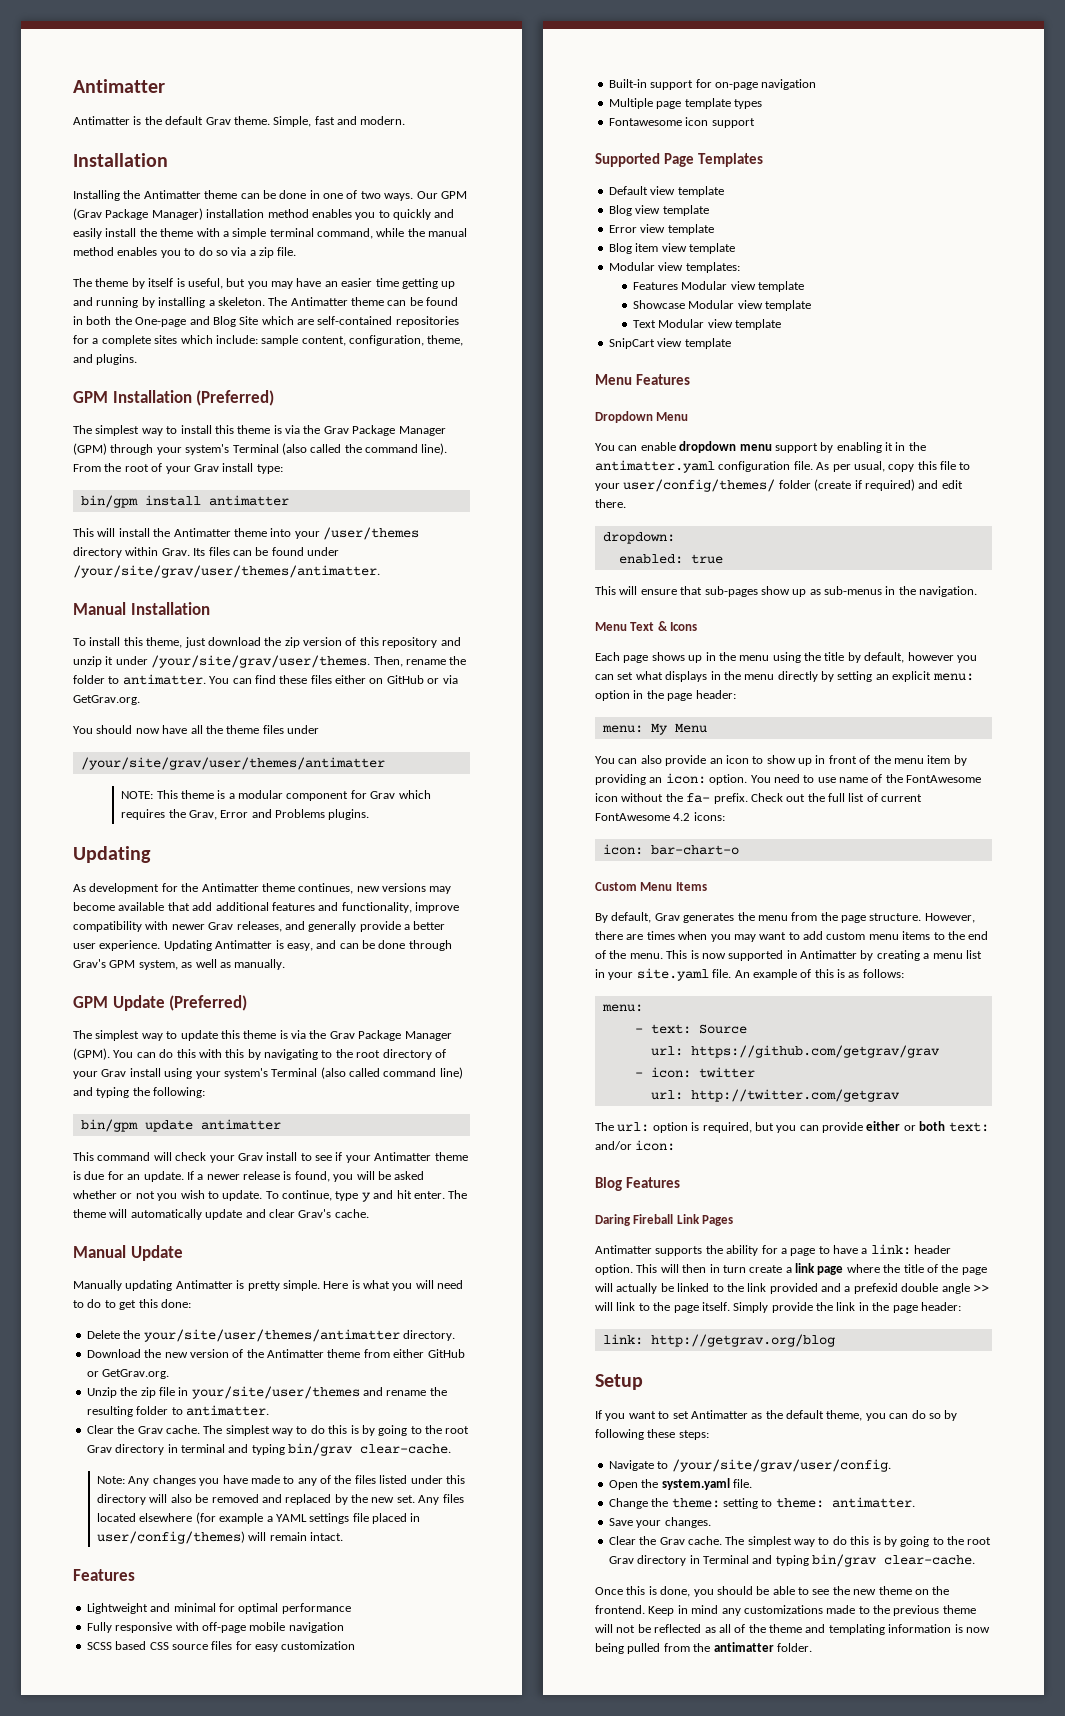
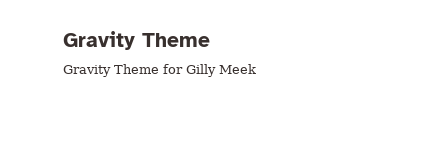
[73,79,165,93] [73,116,406,127] [73,153,168,167] [73,190,467,201] [73,208,455,220] [73,228,468,239] [73,247,297,258] [73,278,456,289] [73,297,459,308] [73,316,459,327] [73,335,464,346] [73,354,138,365] [73,390,275,406] [73,425,446,436] [73,443,448,455] [73,463,283,474] [80,495,289,508] [73,527,419,540] [73,547,339,558] [73,565,380,578] [73,602,210,615] [73,637,461,648] [73,655,467,668] [73,674,458,685] [73,695,140,705] [73,725,319,734] [80,757,385,770] [121,790,431,801] [121,809,370,820] [73,846,151,863] [73,883,452,894] [73,902,459,913] [73,921,446,932] [73,940,452,951] [73,959,286,970] [73,995,248,1011] [73,1030,452,1041] [73,1048,446,1060] [73,1067,463,1079] [73,1087,206,1098] [80,1119,281,1132] [73,1152,468,1163] [73,1171,425,1182] [73,1190,468,1202] [73,1209,369,1220] [73,1245,183,1261] [73,1280,464,1291] [73,1299,191,1310] [86,1329,455,1342] [86,1349,465,1358] [86,1369,170,1379] [86,1386,447,1399] [86,1405,269,1417] [86,1425,470,1436] [86,1443,451,1456] [97,1475,465,1486] [97,1494,464,1505] [97,1512,421,1524] [97,1531,344,1544] [73,1569,135,1581] [86,1603,351,1614] [86,1622,344,1633] [86,1641,356,1652] [608,79,817,90] [608,98,762,109] [608,117,755,128] [595,153,763,167] [608,186,724,197] [608,205,709,216] [608,224,714,235] [608,243,735,254] [608,262,740,273] [632,281,804,292] [632,300,811,311] [632,319,781,330] [608,338,731,349] [595,374,690,385] [595,411,689,423] [595,441,926,453] [595,460,971,473] [595,479,963,492] [595,499,626,508] [602,532,675,544] [618,554,723,564] [595,586,978,597] [595,621,698,631] [595,652,977,663] [595,671,974,682] [595,690,736,701] [601,723,707,735] [595,755,967,766] [595,773,982,785] [595,793,923,804] [595,812,725,821] [602,844,739,855] [595,882,707,891] [595,912,975,923] [595,931,989,942] [595,950,982,961] [595,968,904,981] [601,1004,643,1012] [634,1024,747,1034] [650,1045,940,1058] [634,1067,755,1078] [650,1089,900,1102] [595,1121,989,1133] [595,1140,676,1151] [595,1177,680,1191] [595,1214,734,1226] [595,1244,952,1256] [595,1263,987,1275] [595,1283,989,1294] [595,1302,961,1313] [602,1334,835,1347] [595,1374,643,1390] [595,1410,958,1421] [595,1429,709,1440] [608,1459,891,1472] [608,1478,752,1490] [608,1497,915,1509] [608,1517,711,1528] [608,1536,992,1547] [608,1554,975,1567] [595,1586,950,1597] [595,1605,976,1616] [595,1624,990,1635] [595,1642,812,1654] Antimatter // Antimatter is the default Grav theme. Simple, fast and modern. // Installation // Installing the Antimatter theme can be done in one of two ways. Our GPM (Grav Package Manager) installation method enables you to quickly and easily install the theme with a simple terminal command, while the manual method enables you to do so via a zip file. // The theme by itself is useful, but you may have an easier time getting up and running by installing a skeleton. The Antimatter theme can be found in both the One-page and Blog Site which are self-contained repositories for a complete sites which include: sample content, configuration, theme, and plugins. // GPM Installation (Preferred) // The simplest way to install this theme is via the Grav Package Manager (GPM) through your system's Terminal (also called the command line). From the root of your Grav install type: // bin/gpm install antimatter // This will install the Antimatter theme into your /user/themes directory within Grav. Its files can be found under /your/site/grav/user/themes/antimatter. // Manual Installation // To install this theme, just download the zip version of this repository and unzip it under /your/site/grav/user/themes. Then, rename the folder to antimatter. You can find these files either on GitHub or via GetGrav.org. // You should now have all the theme files under // /your/site/grav/user/themes/antimatter // NOTE: This theme is a modular component for Grav which requires the Grav, Error and Problems plugins. // Updating // As development for the Antimatter theme continues, new versions may become available that add additional features and functionality, improve compatibility with newer Grav releases, and generally provide a better user experience. Updating Antimatter is easy, and can be done through Grav's GPM system, as well as manually. // GPM Update (Preferred) // The simplest way to update this theme is via the Grav Package Manager (GPM). You can do this with this by navigating to the root directory of your Grav install using your system's Terminal (also called command line) and typing the following: // bin/gpm update antimatter // This command will check your Grav install to see if your Antimatter theme is due for an update. If a newer release is found, you will be asked whether or not you wish to update. To continue, type y and hit enter. The theme will automatically update and clear Grav's cache. // Manual Update // Manually updating Antimatter is pretty simple. Here is what you will need to do to get this done: // Delete the your/site/user/themes/antimatter directory. // Download the new version of the Antimatter theme from either GitHub or GetGrav.org. // Unzip the zip file in your/site/user/themes and rename the resulting folder to antimatter. // Clear the Grav cache. The simplest way to do this is by going to the root Grav directory in terminal and typing bin/grav clear-cache. // Note: Any changes you have made to any of the files listed under this directory will also be removed and replaced by the new set. Any files located elsewhere (for example a YAML settings file placed in user/config/themes) will remain intact. // Features // Lightweight and minimal for optimal performance // Fully responsive with off-page mobile navigation // SCSS based CSS source files for easy customization // Built-in support for on-page navigation // Multiple page template types // Fontawesome icon support // Supported Page Templates // Default view template // Blog view template // Error view template // Blog item view template // Modular view templates: // Features Modular view template // Showcase Modular view template // Text Modular view template // SnipCart view template // Menu Features // Dropdown Menu // You can enable dropdown menu support by enabling it in the antimatter.yaml configuration file. As per usual, copy this file to your user/config/themes/ folder (create if required) and edit there. // dropdown: // enabled: true // This will ensure that sub-pages show up as sub-menus in the navigation. // Menu Text & Icons // Each page shows up in the menu using the title by default, however you can set what displays in the menu directly by setting an explicit menu: option in the page header: // menu: My Menu // You can also provide an icon to show up in front of the menu item by providing an icon: option. You need to use name of the FontAwesome icon without the fa- prefix. Check out the full list of current FontAwesome 4.2 icons: // icon: bar-chart-o // Custom Menu Items // By default, Grav generates the menu from the page structure. However, there are times when you may want to add custom menu items to the end of the menu. This is now supported in Antimatter by creating a menu list in your site.yaml file. An example of this is as follows: // menu: // - text: Source // url: https://github.com/getgrav/grav // - icon: twitter // url: http://twitter.com/getgrav // The url: option is required, but you can provide either or both text: and/or icon: // Blog Features // Daring Fireball Link Pages // Antimatter supports the ability for a page to have a link: header option. This will then in turn create a link page where the title of the page will actually be linked to the link provided and a prefexid double angle >> will link to the page itself. Simply provide the link in the page header: // link: http://getgrav.org/blog // Setup // If you want to set Antimatter as the default theme, you can do so by following these steps: // Navigate to /your/site/grav/user/config. // Open the system.yaml file. // Change the theme: setting to theme: antimatter. // Save your changes. // Clear the Grav cache. The simplest way to do this is by going to the root Grav directory in Terminal and typing bin/grav clear-cache. // Once this is done, you should be able to see the new theme on the frontend. Keep in mind any customizations made to the previous theme will not be reflected as all of the theme and templating information is now being pulled from the antimatter folder. -> [63,31,210,50] [63,64,256,77] Gravity Theme // Gravity Theme for Gilly Meek

